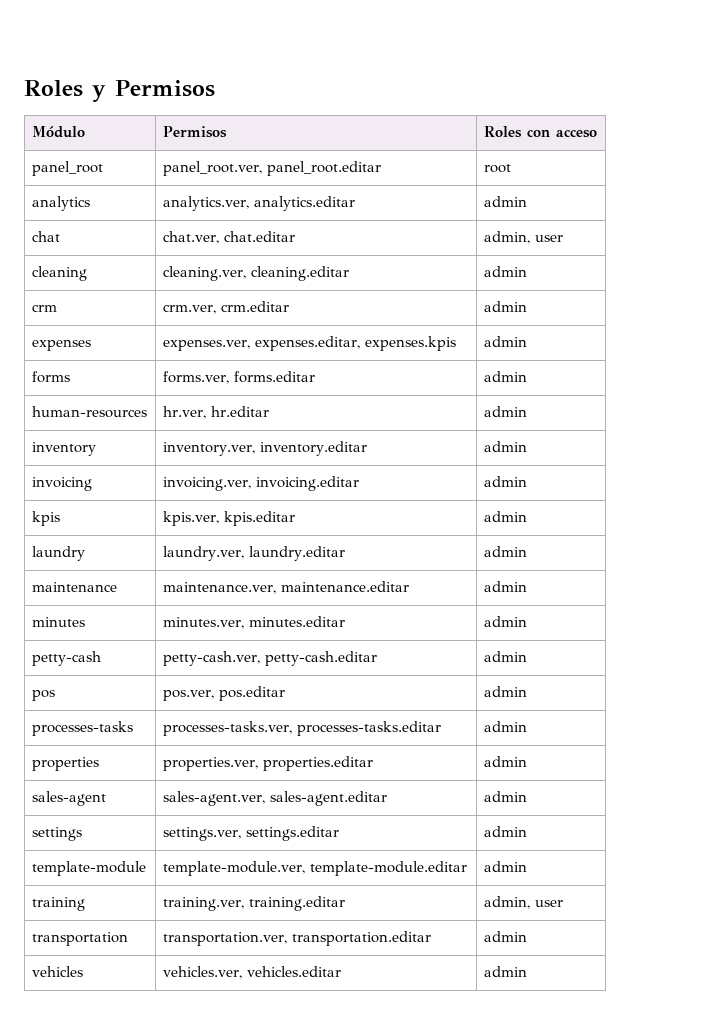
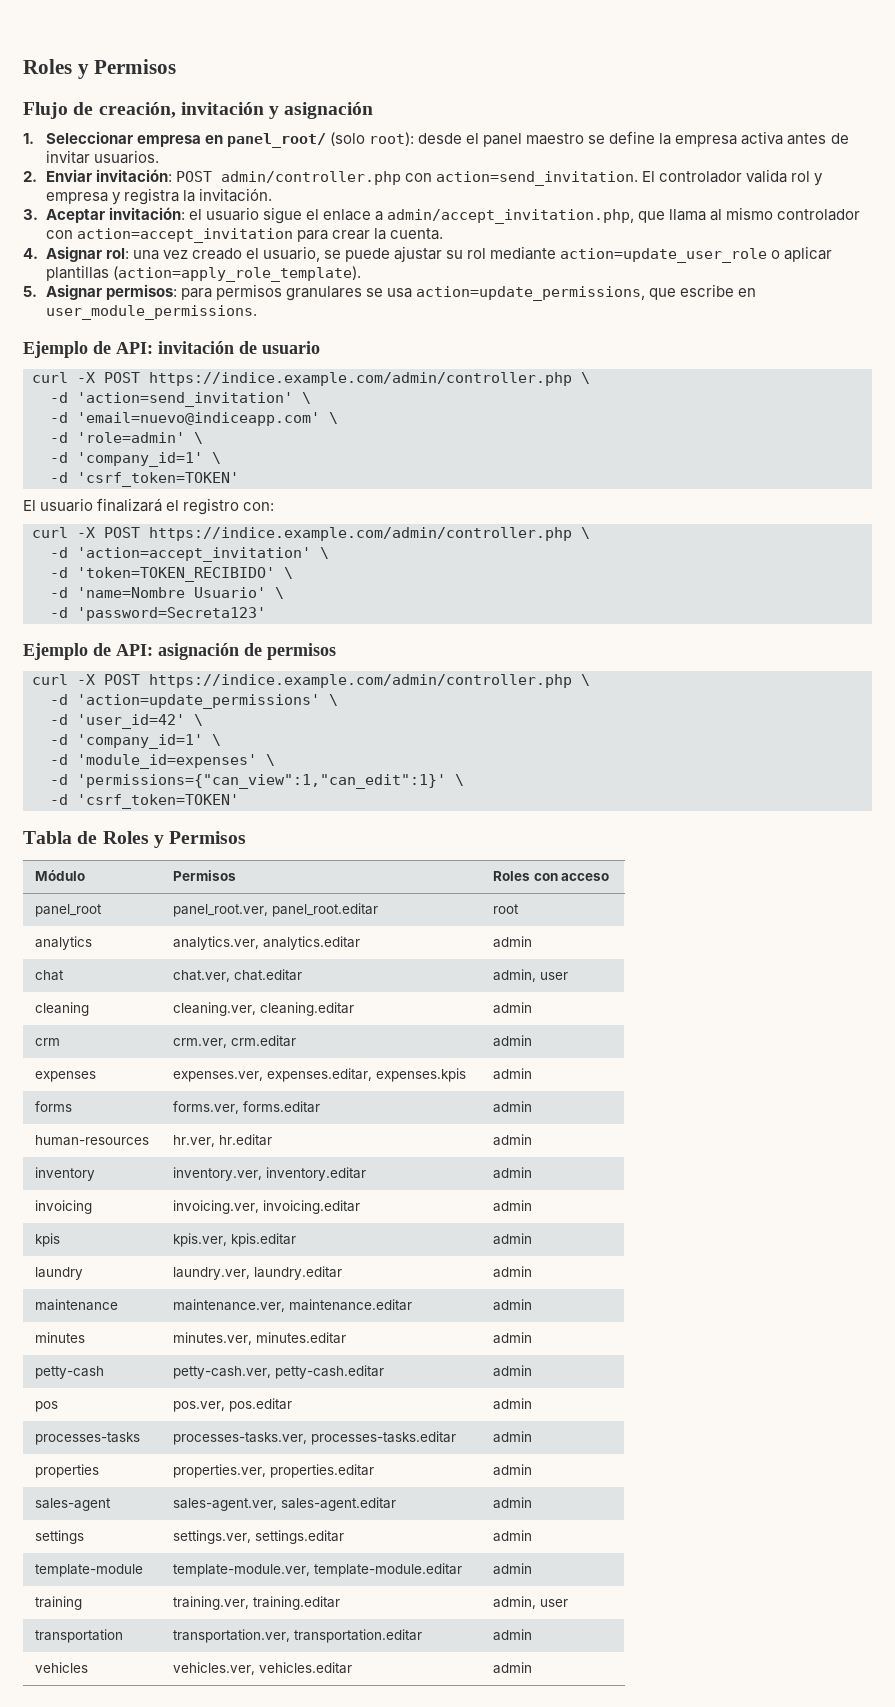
[24,80,215,102] Roles y Permisos -> [23,59,177,79] [23,102,374,119] [23,131,849,148] [45,150,159,164] [23,169,824,186] [45,188,272,205] [23,207,861,224] [45,228,443,243] [23,246,833,263] [45,265,361,282] [23,284,757,301] [45,305,257,320] [23,341,320,358] [32,372,590,386] [50,392,311,407] [50,412,338,426] [50,432,203,444] [50,452,221,467] [50,472,239,487] [23,498,275,515] [32,527,590,541] [50,547,329,562] [50,567,293,582] [50,587,284,599] [50,607,266,621] [23,643,336,660] [32,674,590,688] [50,694,338,709] [50,714,203,729] [50,734,221,749] [50,754,275,769] [50,774,464,789] [50,794,239,809] [23,831,247,848] Roles y Permisos // Flujo de creación, invitación y asignación // 1. Seleccionar empresa en panel_root/ (solo root): desde el panel maestro se define la empresa activa antes de invitar usuarios. // 2. Enviar invitación: POST admin/controller.php con action=send_invitation. El controlador valida rol y empresa y registra la invitación. // 3. Aceptar invitación: el usuario sigue el enlace a admin/accept_invitation.php, que llama al mismo controlador con action=accept_invitation para crear la cuenta. // 4. Asignar rol: una vez creado el usuario, se puede ajustar su rol mediante action=update_user_role o aplicar plantillas (action=apply_role_template). // 5. Asignar permisos: para permisos granulares se usa action=update_permissions, que escribe en user_module_permissions. // Ejemplo de API: invitación de usuario // curl -X POST https://indice.example.com/admin/controller.php \ // -d 'action=send_invitation' \ // -d 'email=nuevo@indiceapp.com' \ // -d 'role=admin' \ // -d 'company_id=1' \ // -d 'csrf_token=TOKEN' // El usuario finalizará el registro con: // curl -X POST https://indice.example.com/admin/controller.php \ // -d 'action=accept_invitation' \ // -d 'token=TOKEN_RECIBIDO' \ // -d 'name=Nombre Usuario' \ // -d 'password=Secreta123' // Ejemplo de API: asignación de permisos // curl -X POST https://indice.example.com/admin/controller.php \ // -d 'action=update_permissions' \ // -d 'user_id=42' \ // -d 'company_id=1' \ // -d 'module_id=expenses' \ // -d 'permissions={"can_view":1,"can_edit":1}' \ // -d 'csrf_token=TOKEN' // Tabla de Roles y Permisos

